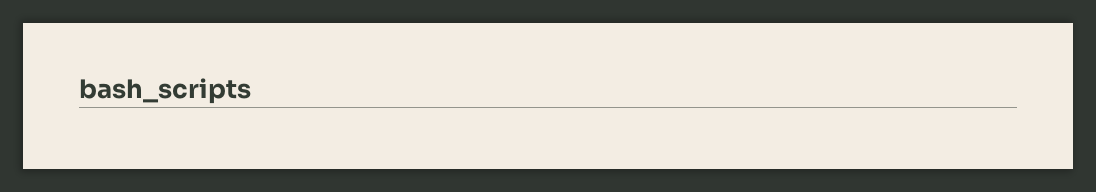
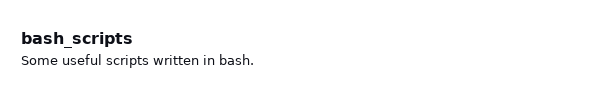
(251, 91) none -> [21,54,254,68] // Some useful scripts written in bash.

